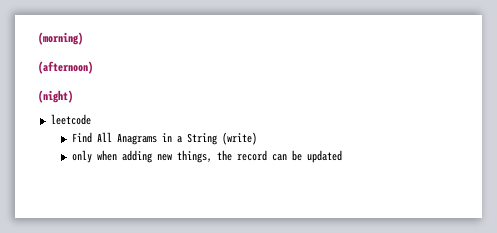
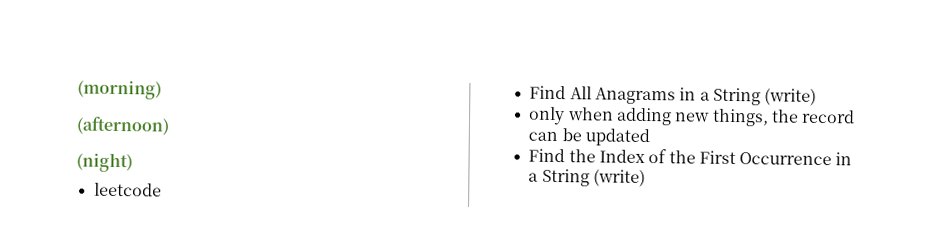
(342, 156) none -> [528,148,853,166] [528,168,646,188] // Find the Index of the First Occurrence in a String (write)

